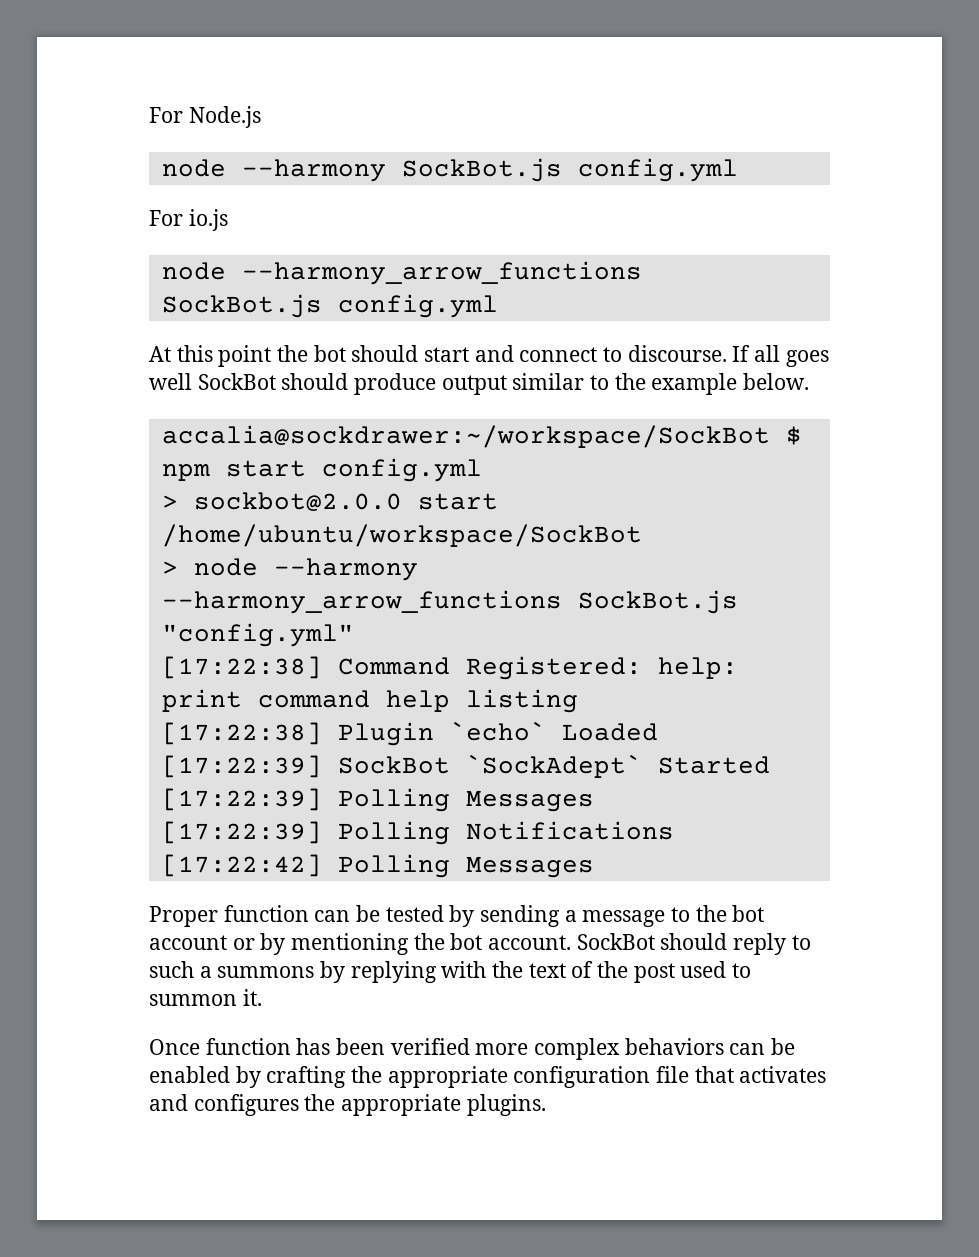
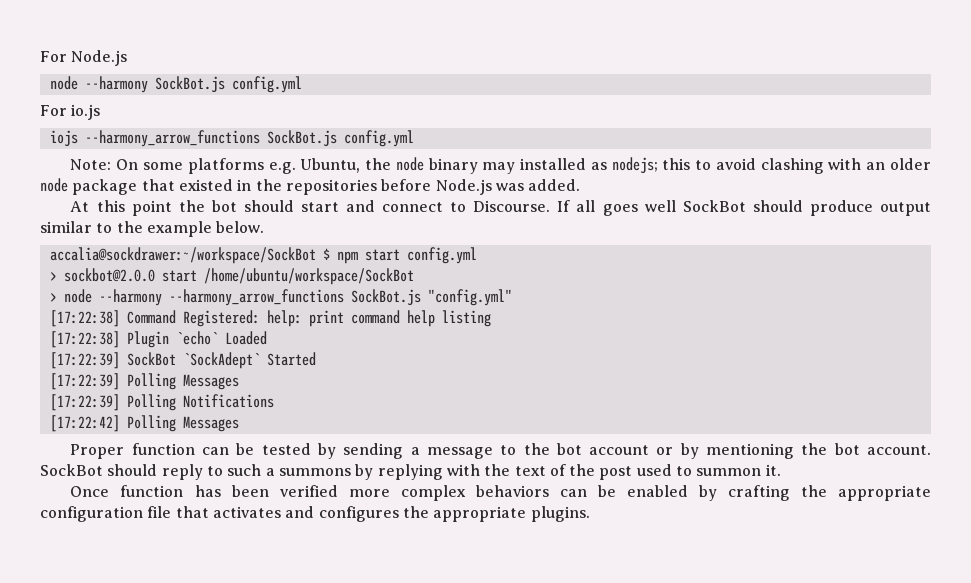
[161,262,226,280] node -> [49,130,78,147] iojs
(498, 306) none -> [70,157,932,174] [40,178,581,195] // Note: On some platforms e.g. Ubuntu, the node binary may installed as nodejs; this to avoid clashing with an older node package that existed in the repositories before Node.js was added.
[627,345,727,362] discourse. -> [473,200,551,212] Discourse.

